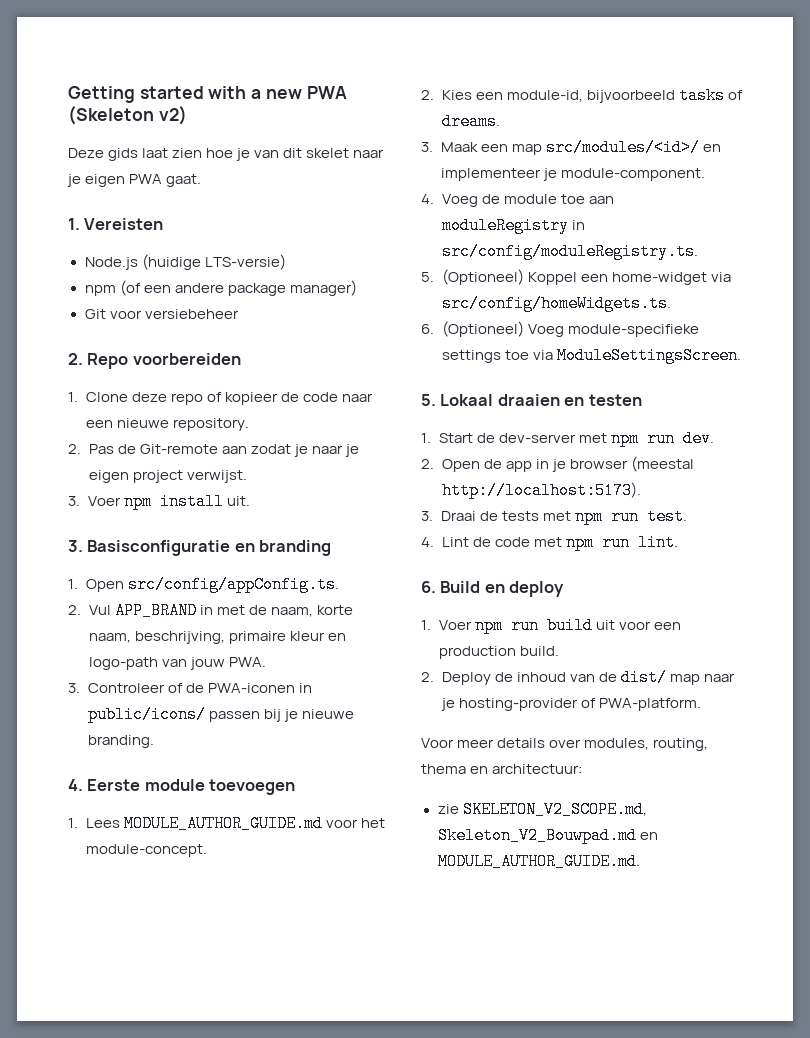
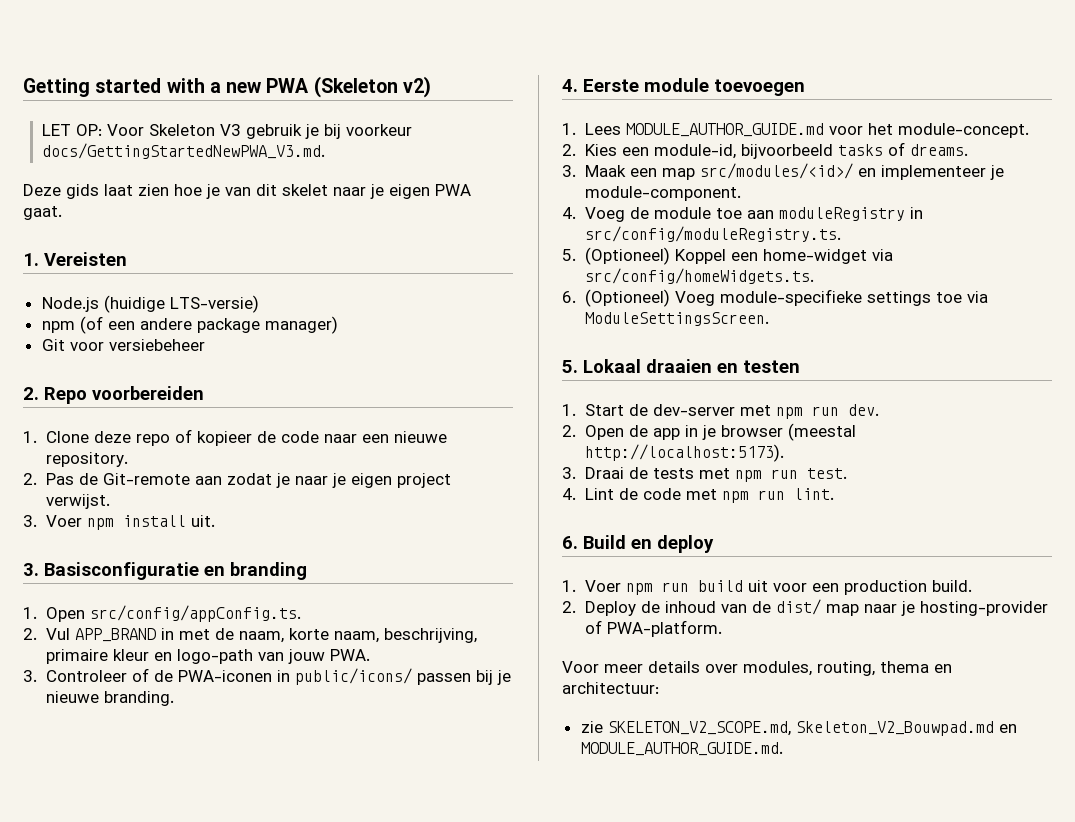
(187, 115) none -> [42,124,413,139] [42,143,326,159] // LET OP: Voor Skeleton V3 gebruik je bij voorkeur docs/GettingStartedNewPWA_V3.md.

